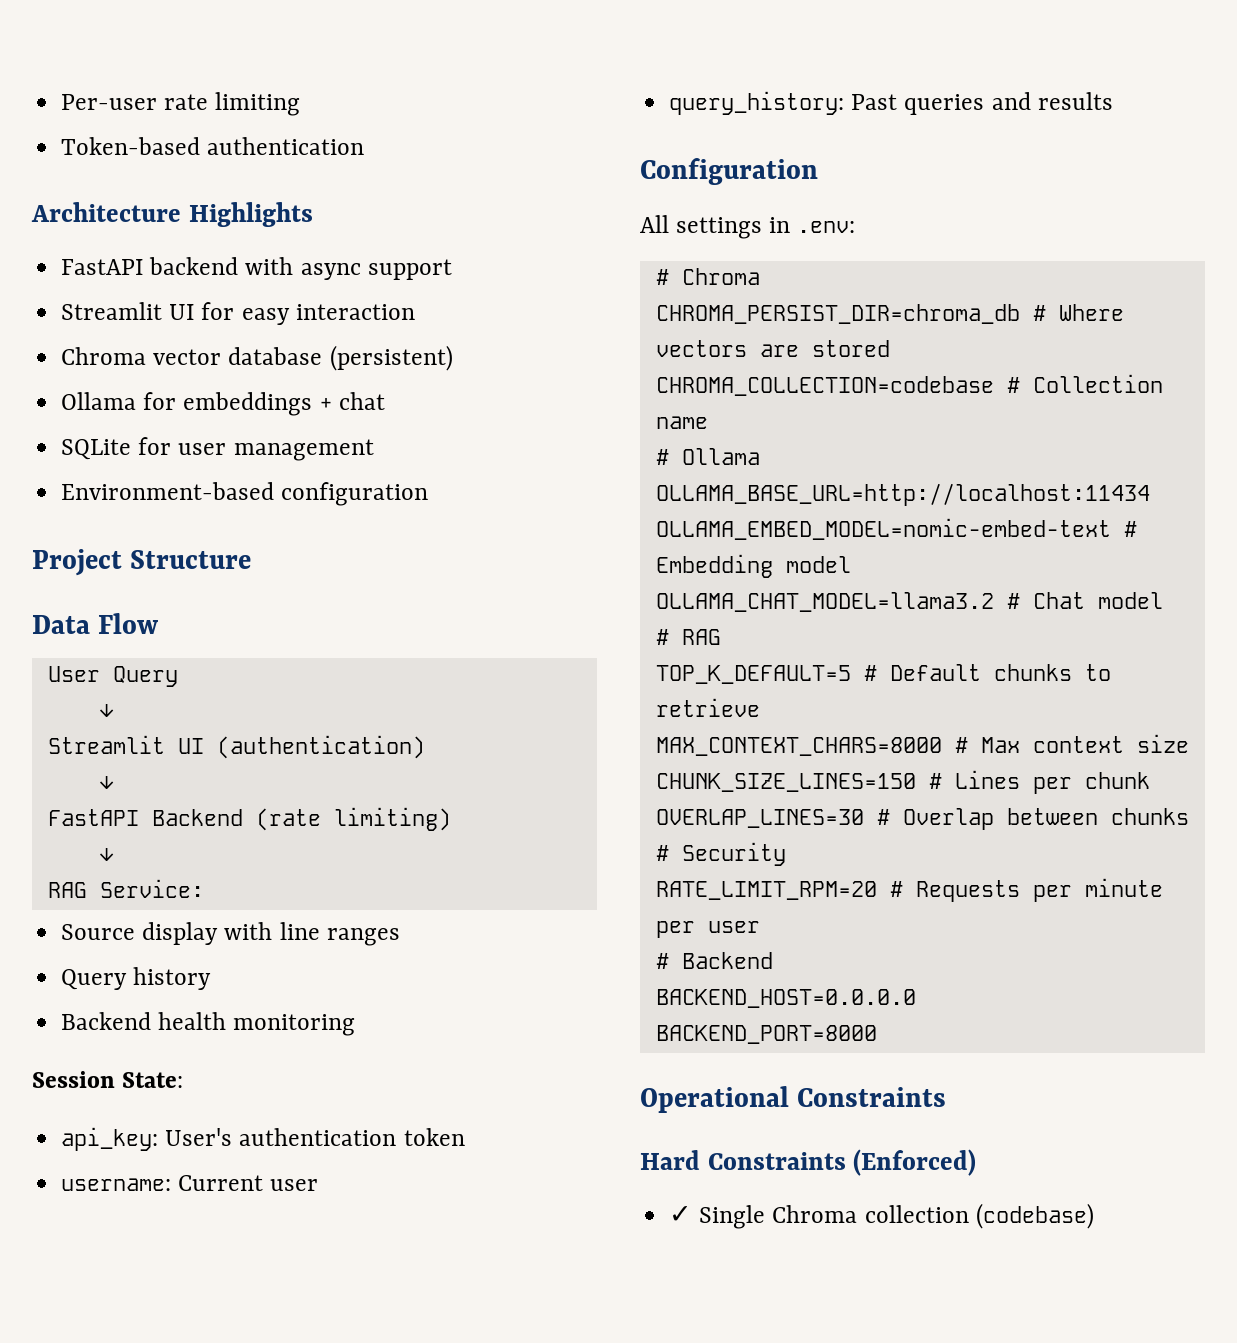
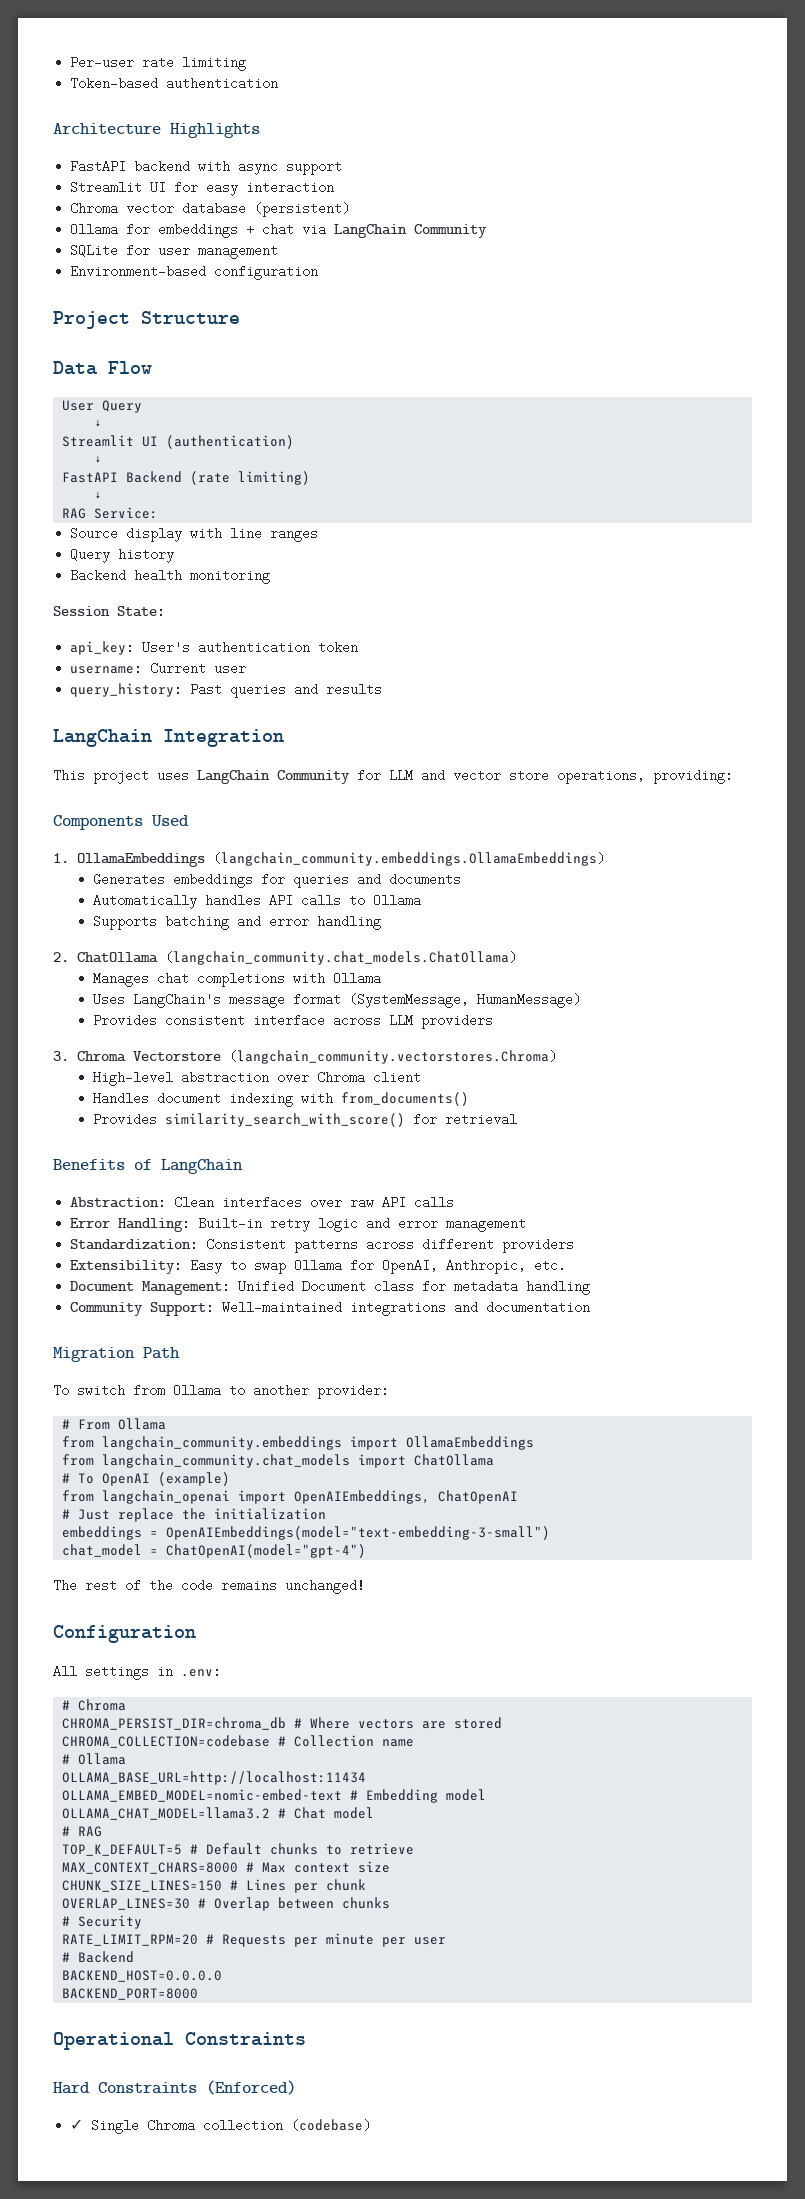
(385, 401) none -> [302,223,488,238] via LangChain Community
(1113, 101) none -> [53,729,284,747] [53,769,733,784] [53,815,189,830] [53,852,605,867] [92,873,461,888] [92,894,421,909] [92,915,381,930] [53,951,517,965] [92,972,381,987] [92,993,581,1008] [92,1014,493,1029] [53,1050,557,1064] [92,1071,421,1086] [92,1092,469,1107] [92,1113,517,1127] [53,1159,243,1174] [70,1196,455,1209] [70,1217,527,1232] [70,1238,575,1253] [70,1259,567,1274] [70,1280,591,1295] [70,1301,591,1316] [53,1347,180,1362] [53,1384,389,1399] [62,1418,167,1430] [62,1436,535,1450] [62,1454,495,1468] [62,1472,231,1486] [62,1490,519,1504] [62,1508,327,1522] [62,1526,551,1540] [62,1544,367,1558] [53,1579,365,1594] // LangChain Integration // This project uses LangChain Community for LLM and vector store operations, providing: // Components Used // 1. OllamaEmbeddings (langchain_community.embeddings.OllamaEmbeddings) // Generates embeddings for queries and documents // Automatically handles API calls to Ollama // Supports batching and error handling // 2. ChatOllama (langchain_community.chat_models.ChatOllama) // Manages chat completions with Ollama // Uses LangChain's message format (SystemMessage, HumanMessage) // Provides consistent interface across LLM providers // 3. Chroma Vectorstore (langchain_community.vectorstores.Chroma) // High-level abstraction over Chroma client // Handles document indexing with from_documents() // Provides similarity_search_with_score() for retrieval // Benefits of LangChain // Abstraction: Clean interfaces over raw API calls // Error Handling: Built-in retry logic and error management // Standardization: Consistent patterns across different providers // Extensibility: Easy to swap Ollama for OpenAI, Anthropic, etc. // Document Management: Unified Document class for metadata handling // Community Support: Well-maintained integrations and documentation // Migration Path // To switch from Ollama to another provider: // # From Ollama // from langchain_community.embeddings import OllamaEmbeddings // from langchain_community.chat_models import ChatOllama // # To OpenAI (example) // from langchain_openai import OpenAIEmbeddings, ChatOpenAI // # Just replace the initialization // embeddings = OpenAIEmbeddings(model="text-embedding-3-small") // chat_model = ChatOpenAI(model="gpt-4") // The rest of the code remains unchanged!

